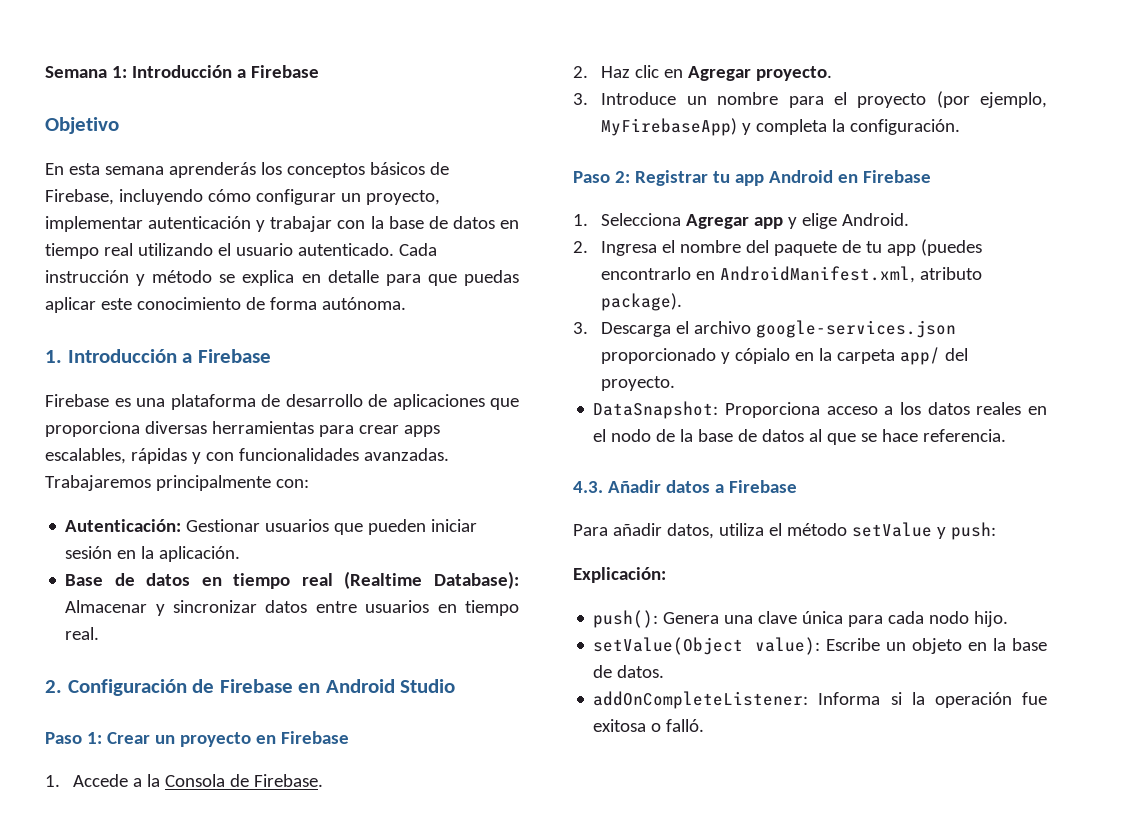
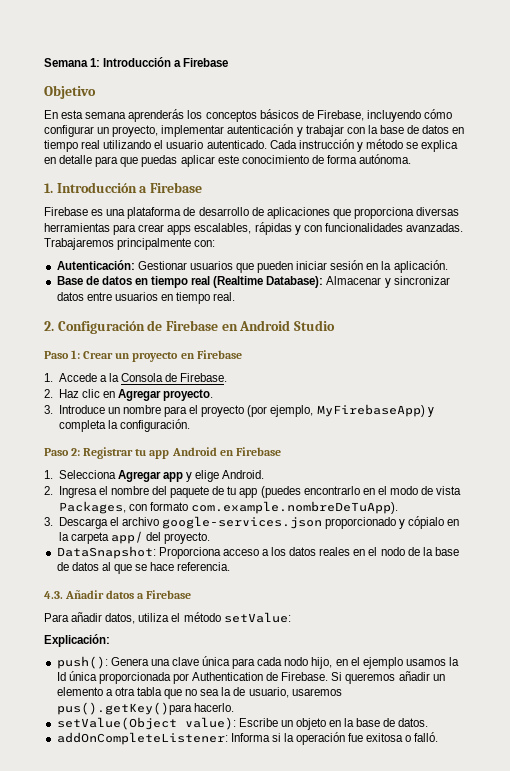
[720,266,983,283] [601,293,683,311] AndroidManifest.xml, atributo package). -> [377,486,462,495] [58,501,399,514] el modo de vista Packages, con formato com.example.nombreDeTuApp).
[851,522,996,540] setValue y push: -> [223,612,291,623] setValue:
[974,611,1009,627] hijo. -> [311,657,460,669] [56,671,445,684] [56,687,342,699] [56,702,234,715] hijo, en el ejemplo usamos la Id única proporcionada por Authentication de Firebase. Si queremos añadir un elemento a otra tabla que no sea la de usuario, usaremos pus().getKey()para hacerlo.

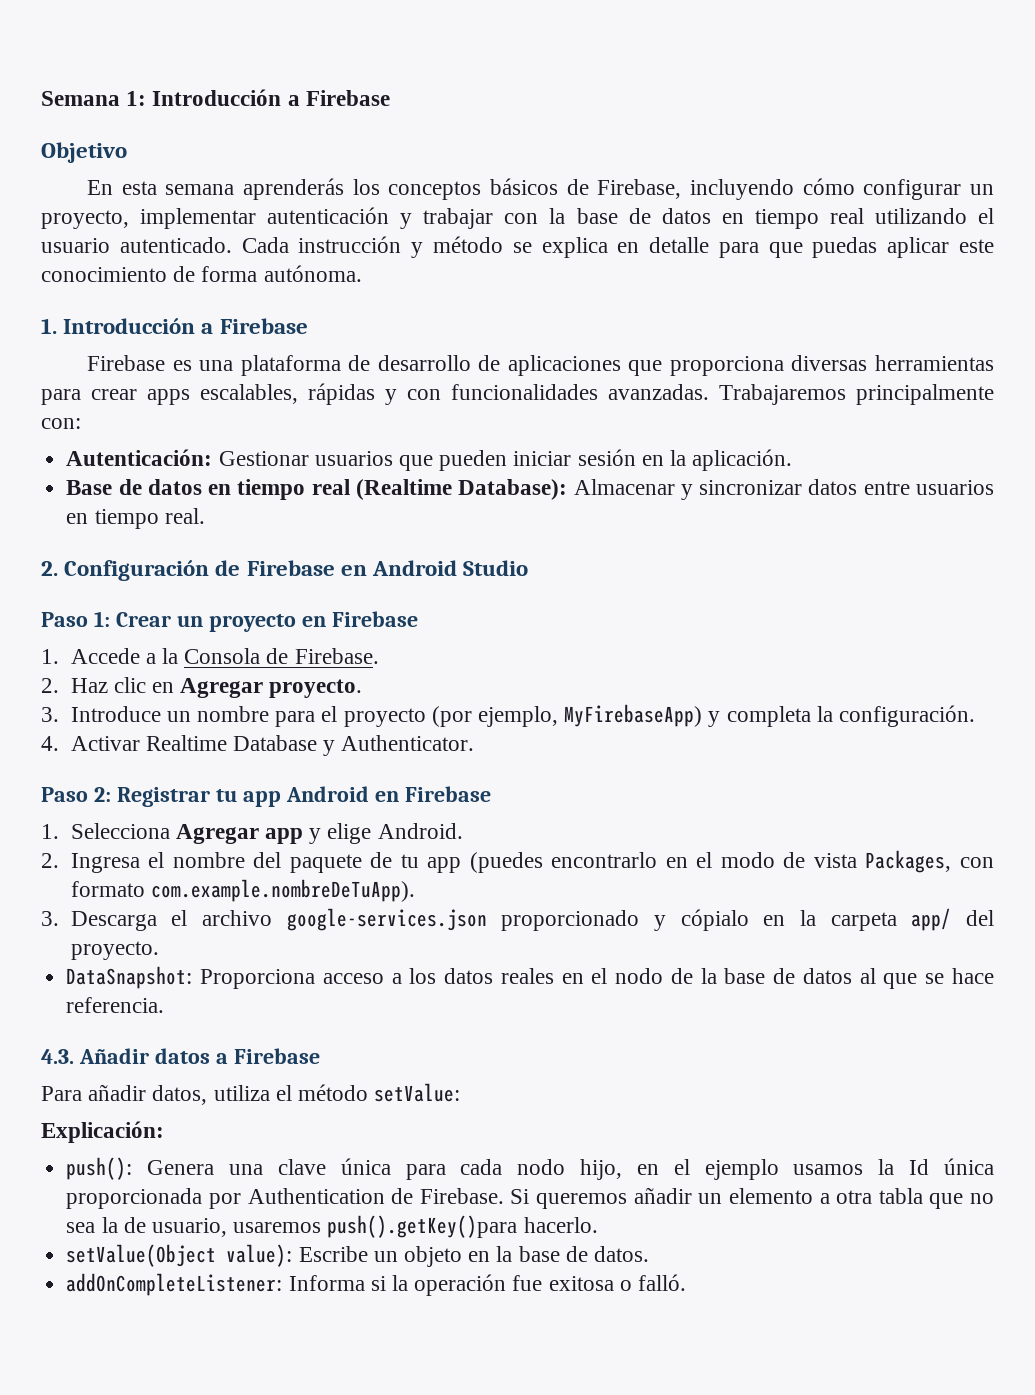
(190, 425) none -> [41,735,475,756] // 4. Activar Realtime Database y Authenticator.
[56,702,192,715] pus().getKey()para -> [327,1215,518,1238] push().getKey()para

